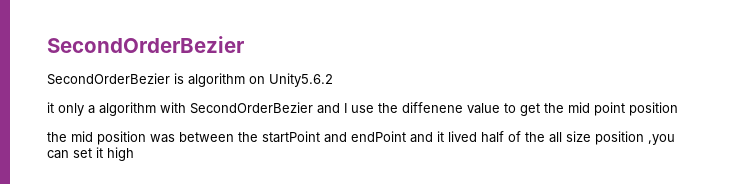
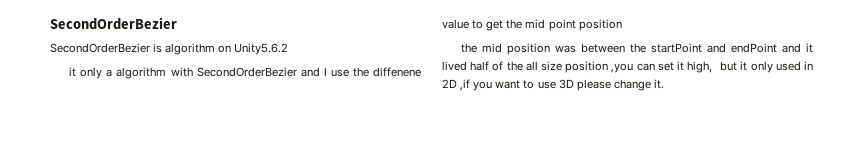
(134, 154) none -> [709,61,813,73] [442,79,664,91] ，but it only used in 2D ,if you want to use 3D please change it.

